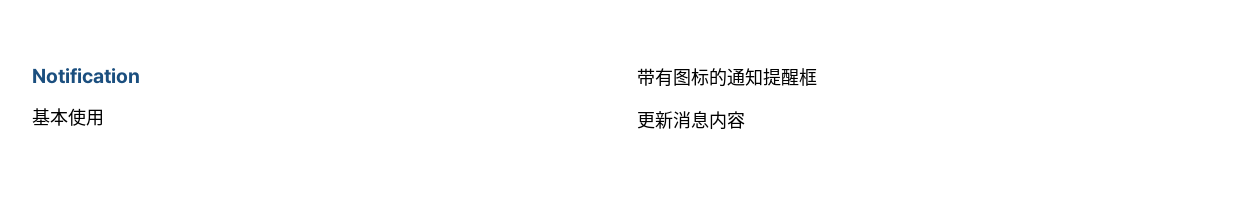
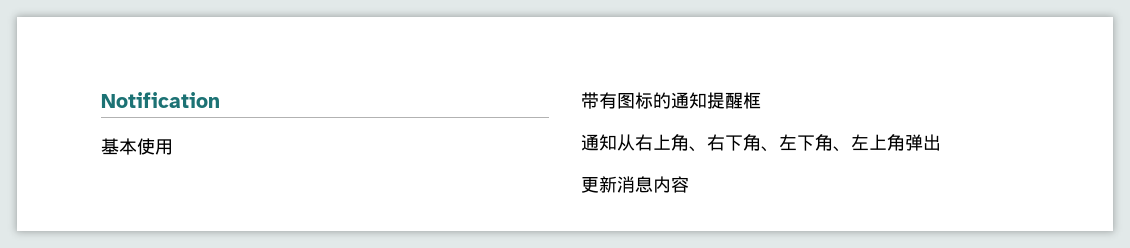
(817, 77) none -> [581,134,941,152] // 通知从右上角、右下角、左下角、左上角弹出

